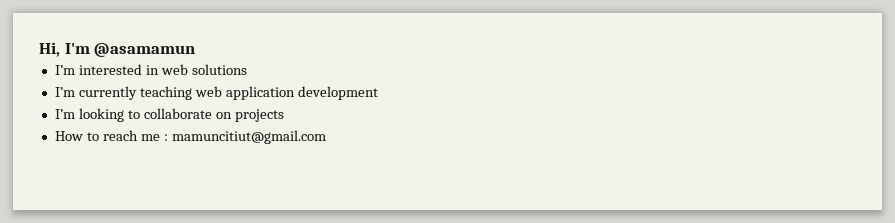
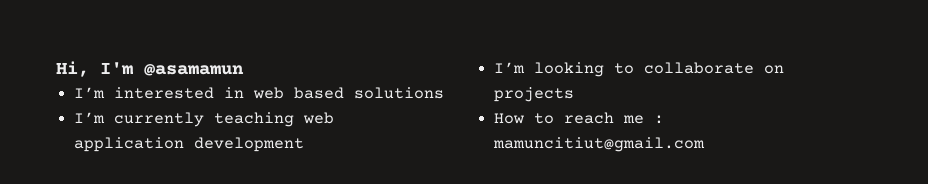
(188, 69) none -> [294,87,345,99] based

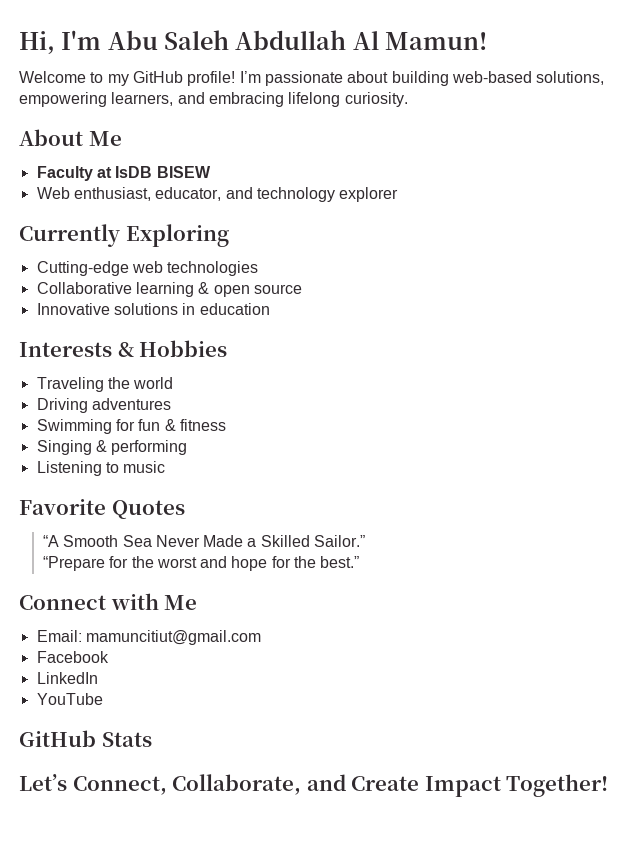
[144,64,244,76] [74,87,445,99] [74,112,335,127] [74,137,305,152] [494,62,785,77] [494,87,575,102] [494,112,665,124] [493,137,706,152] @asamamun // I’m interested in web based solutions // I’m currently teaching web application development // I’m looking to collaborate on projects // How to reach me : mamuncitiut@gmail.com -> [107,30,488,50] [19,71,605,86] [19,92,408,107] [19,129,122,146] [36,166,211,181] [36,187,399,202] [19,224,229,247] [36,261,259,276] [36,282,302,297] [36,303,270,315] [19,340,228,357] [36,377,174,392] [36,398,171,413] [36,419,226,434] [36,440,188,455] [36,461,166,476] [19,499,185,519] [42,535,366,547] [42,556,360,571] [19,593,198,610] [36,630,261,645] [36,651,109,663] [36,672,98,684] [36,693,103,705] [19,730,152,747] [19,774,609,797] Abu Saleh Abdullah Al Mamun! // Welcome to my GitHub profile! I’m passionate about building web-based solutions, empowering learners, and embracing lifelong curiosity. // About Me // Faculty at IsDB BISEW // Web enthusiast, educator, and technology explorer // Currently Exploring // Cutting-edge web technologies // Collaborative learning & open source // Innovative solutions in education // Interests & Hobbies // Traveling the world // Driving adventures // Swimming for fun & fitness // Singing & performing // Listening to music // Favorite Quotes // “A Smooth Sea Never Made a Skilled Sailor.” // “Prepare for the worst and hope for the best.” // Connect with Me // Email: mamuncitiut@gmail.com // Facebook // LinkedIn // YouTube // GitHub Stats // Let’s Connect, Collaborate, and Create Impact Together!

